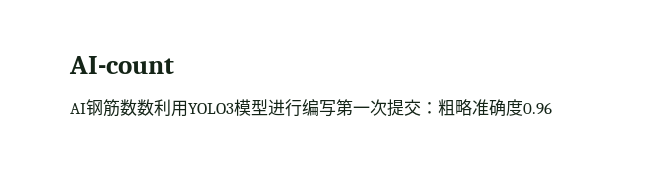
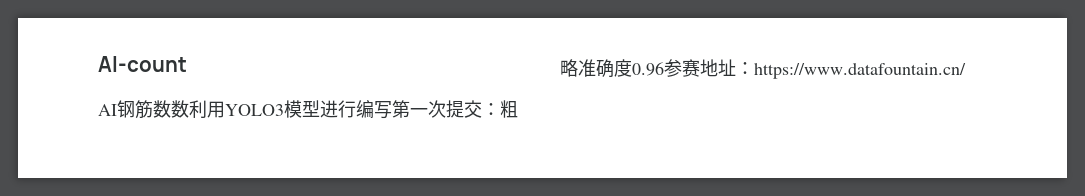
(552, 108) none -> [664,59,966,79] 参赛地址：https://www.datafountain.cn/

